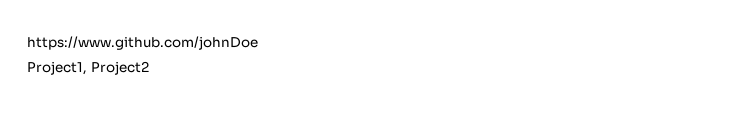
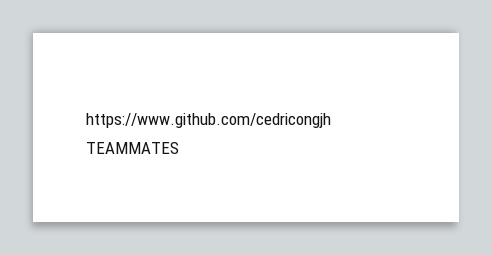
[27,36,258,50] [27,61,149,75] https://www.github.com/johnDoe // Project1, Project2 -> [86,113,331,128] [86,142,179,154] https://www.github.com/cedricongjh // TEAMMATES

